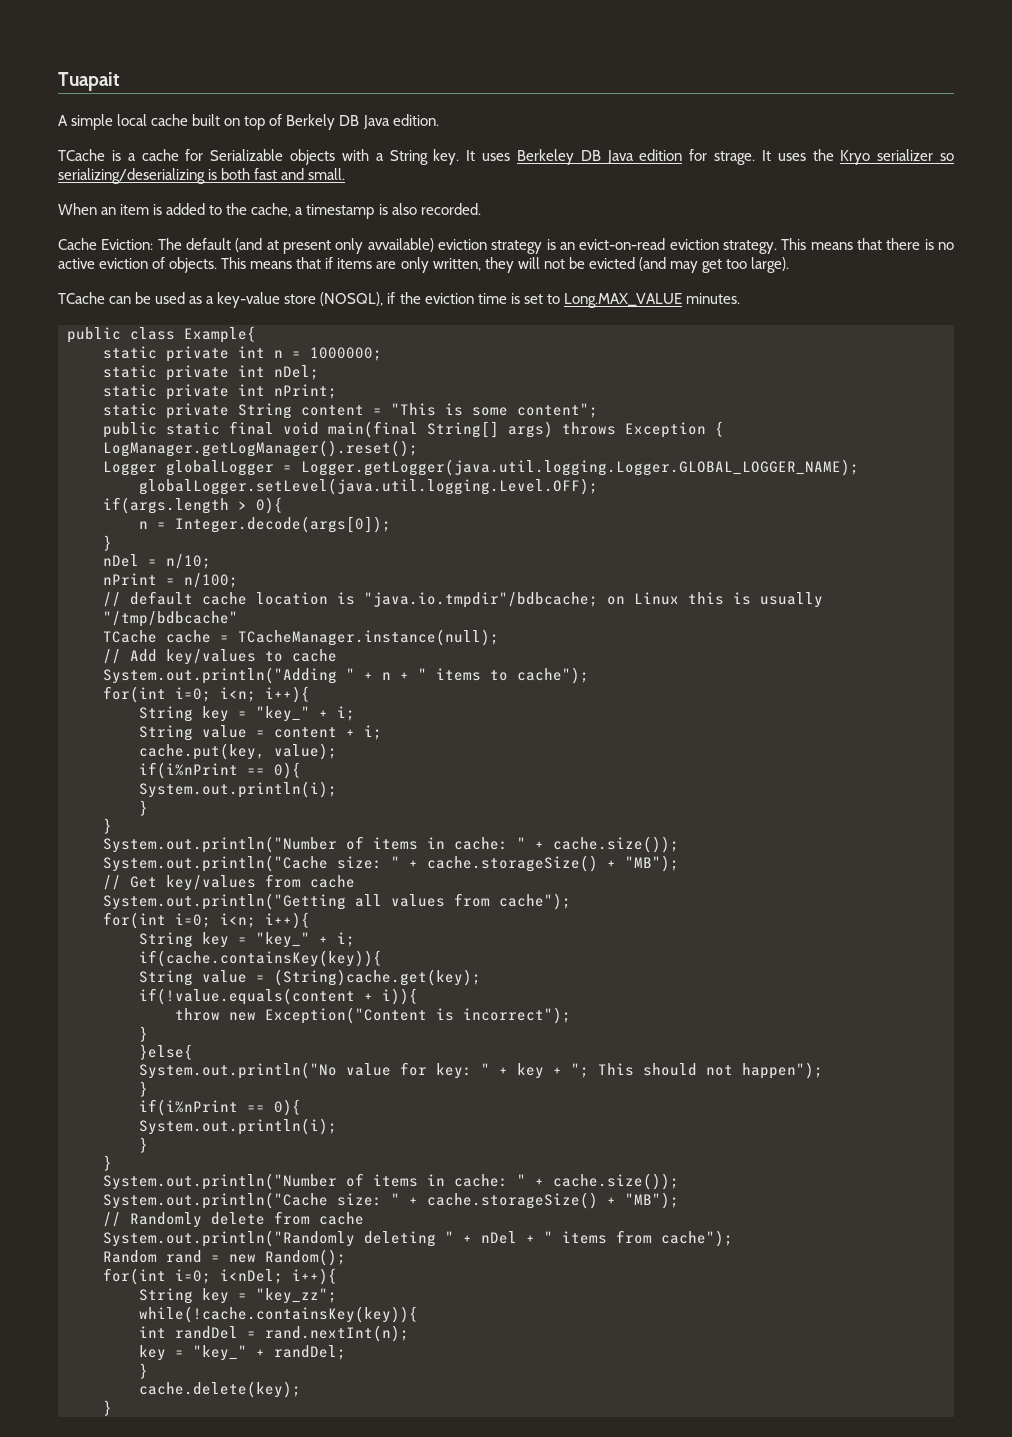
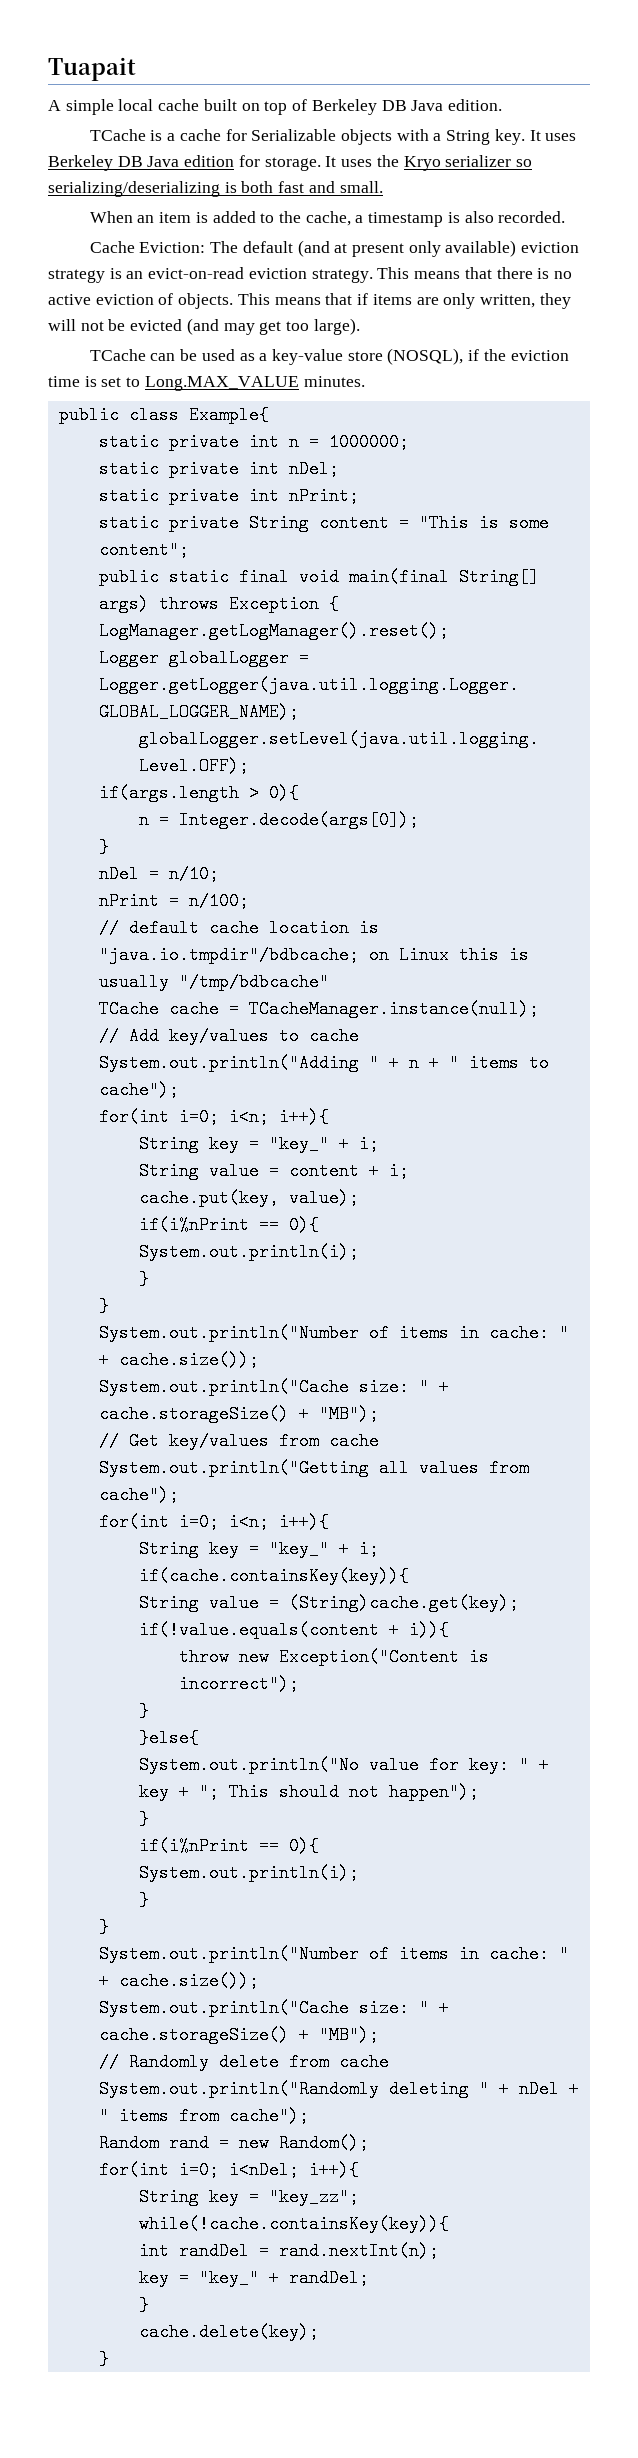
[286,114,336,130] Berkely -> [311,99,377,115] Berkeley
[714,151,756,165] strage. -> [264,157,321,171] storage.
[367,238,434,252] avvailable) -> [445,240,517,257] available)

